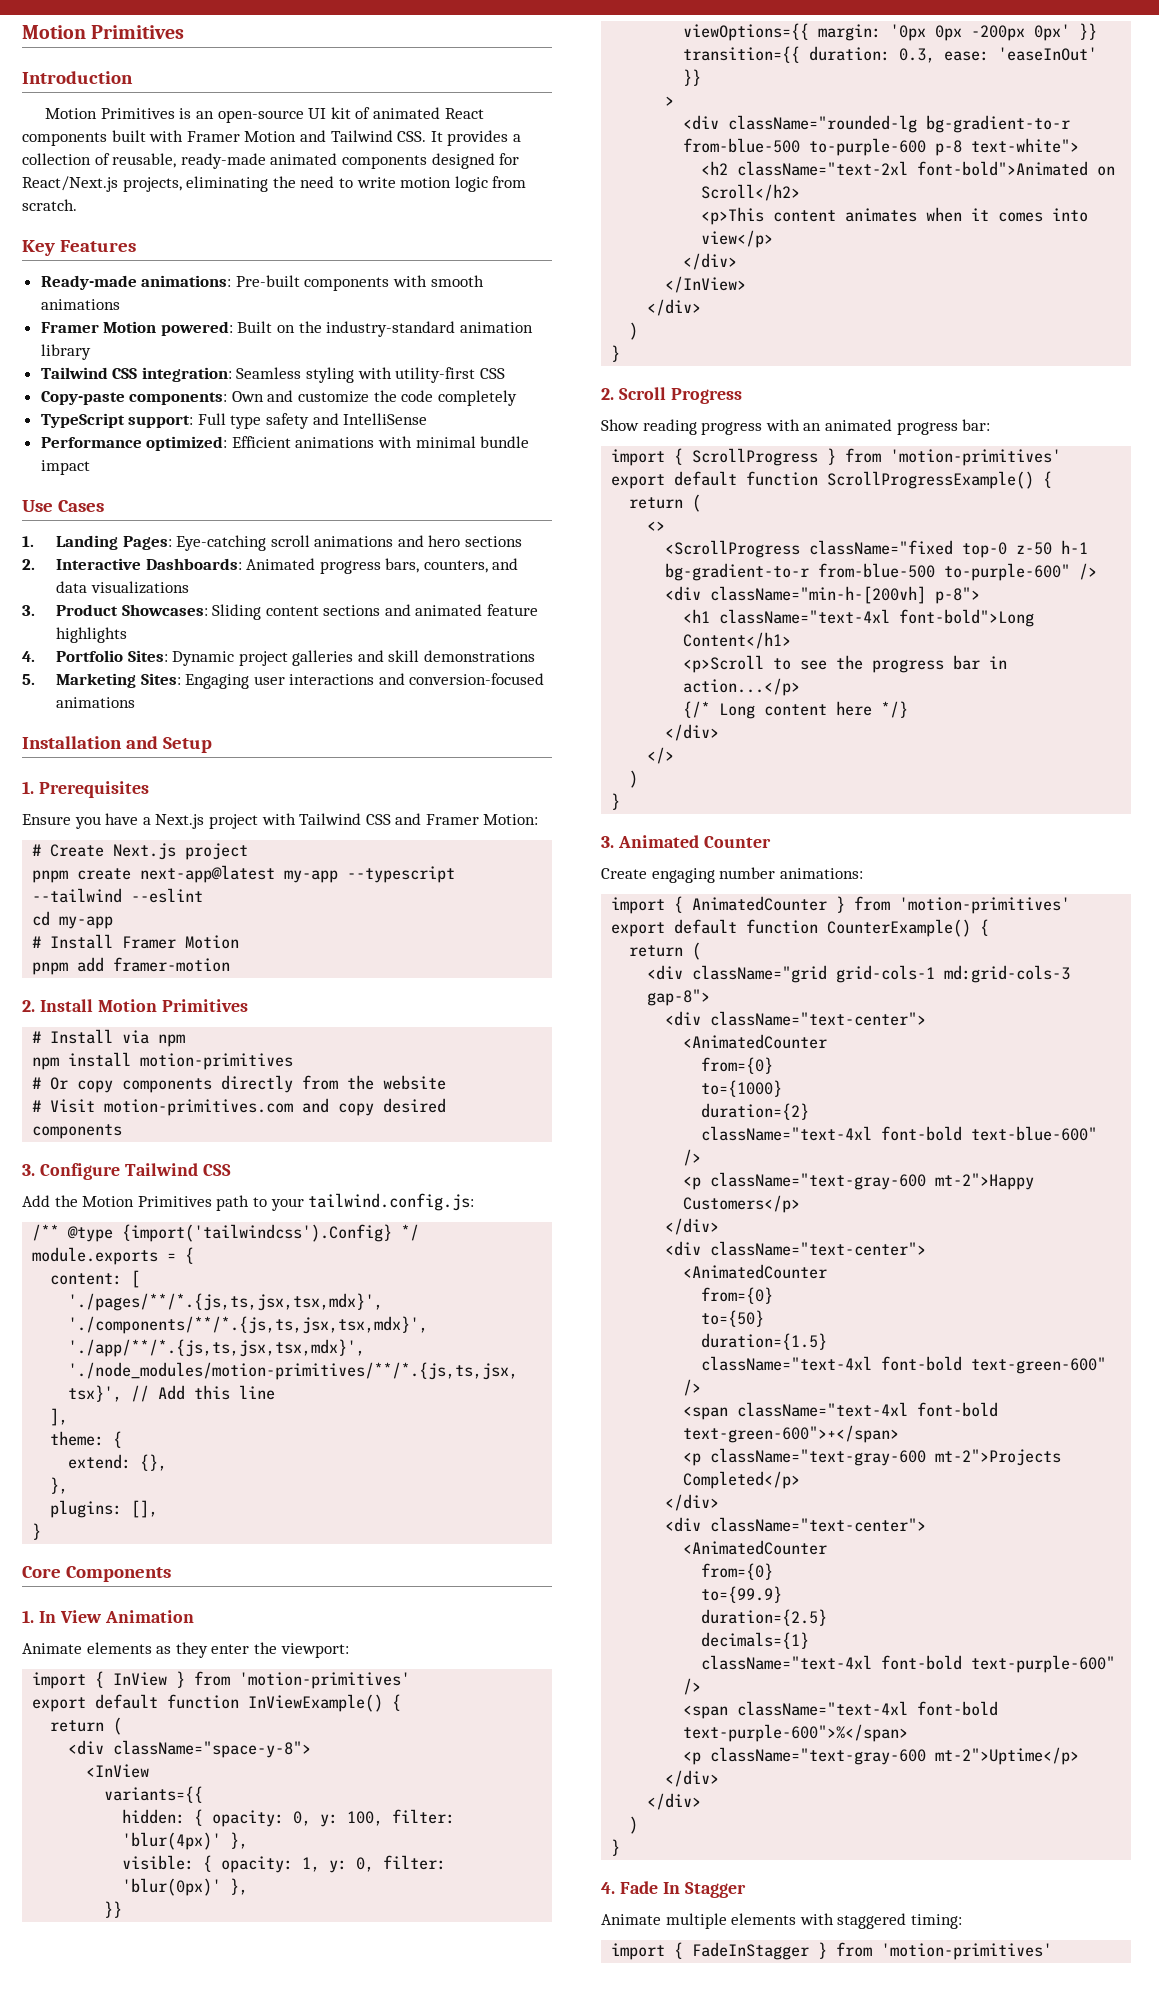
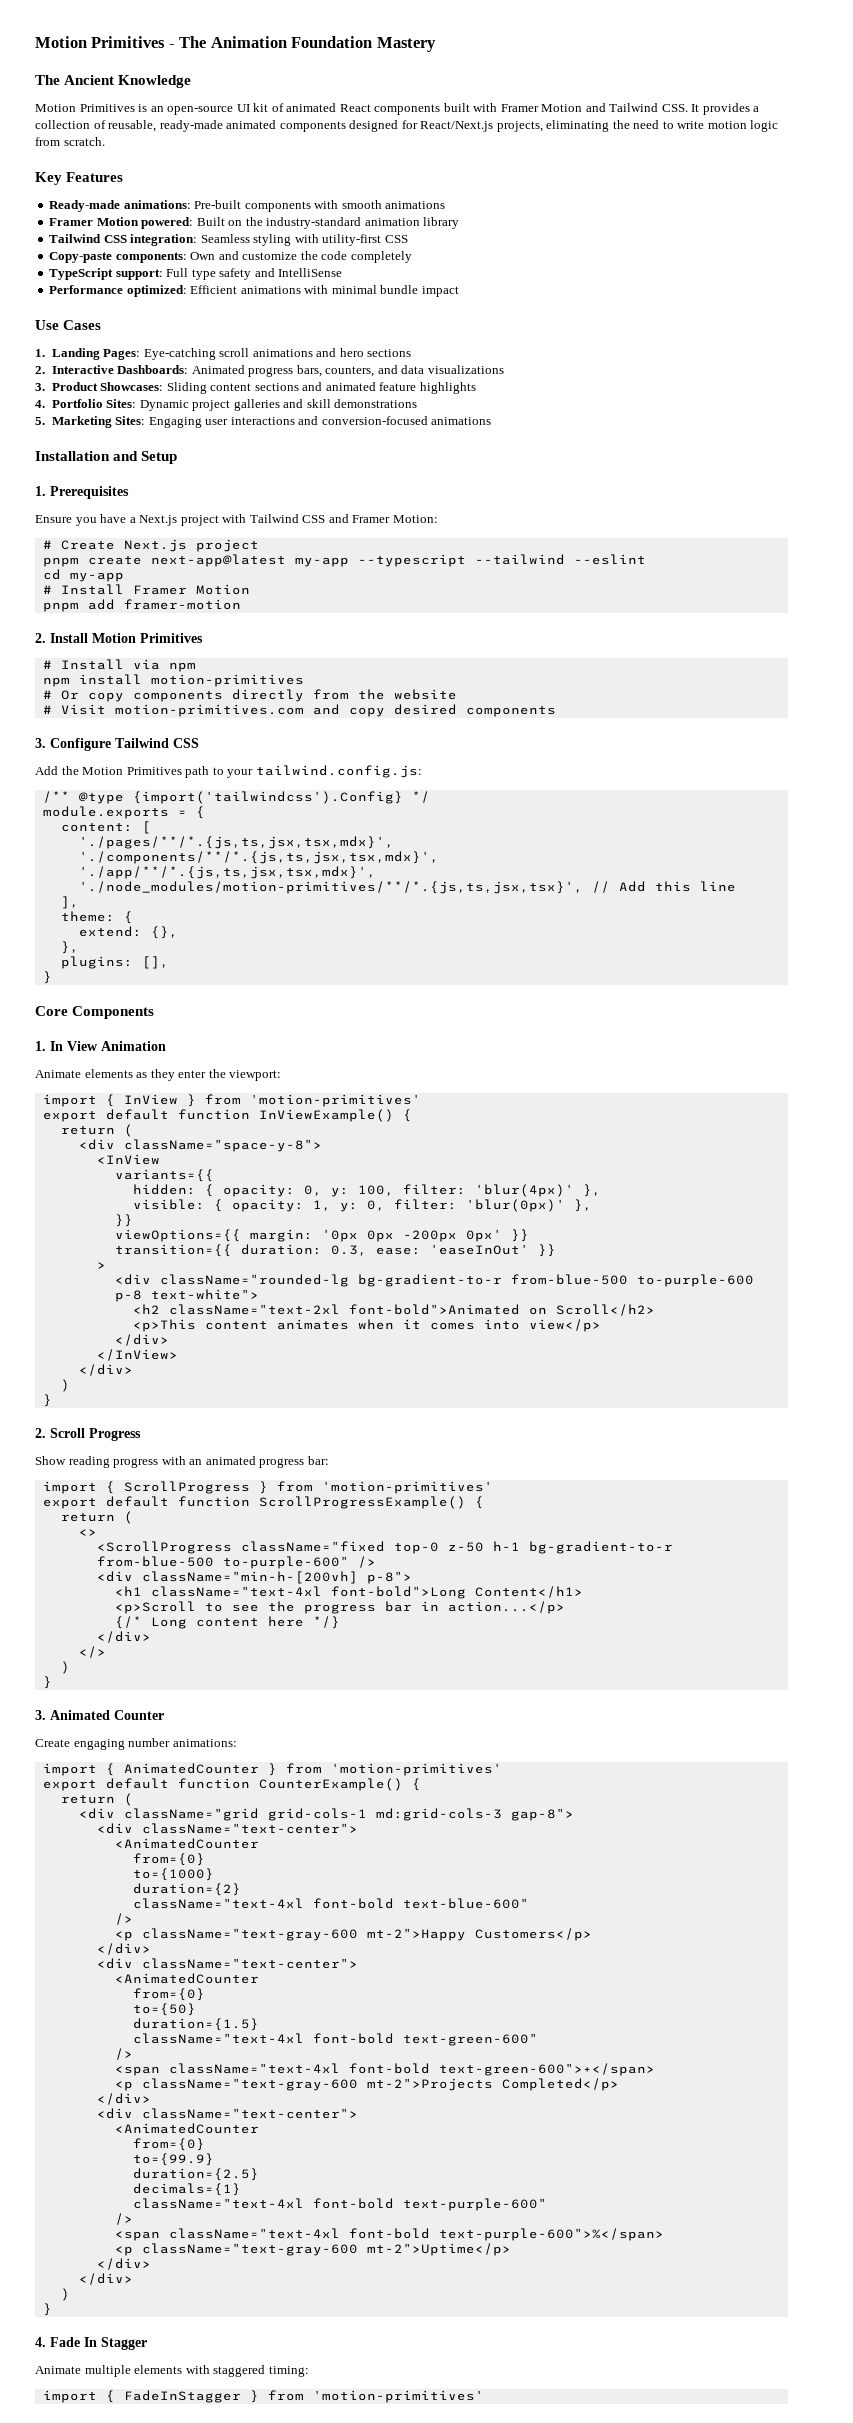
[22,25,185,39] [22,71,133,84] Motion Primitives // Introduction -> [35,36,436,52] [35,75,192,88] Motion Primitives - The Animation Foundation Mastery // The Ancient Knowledge

